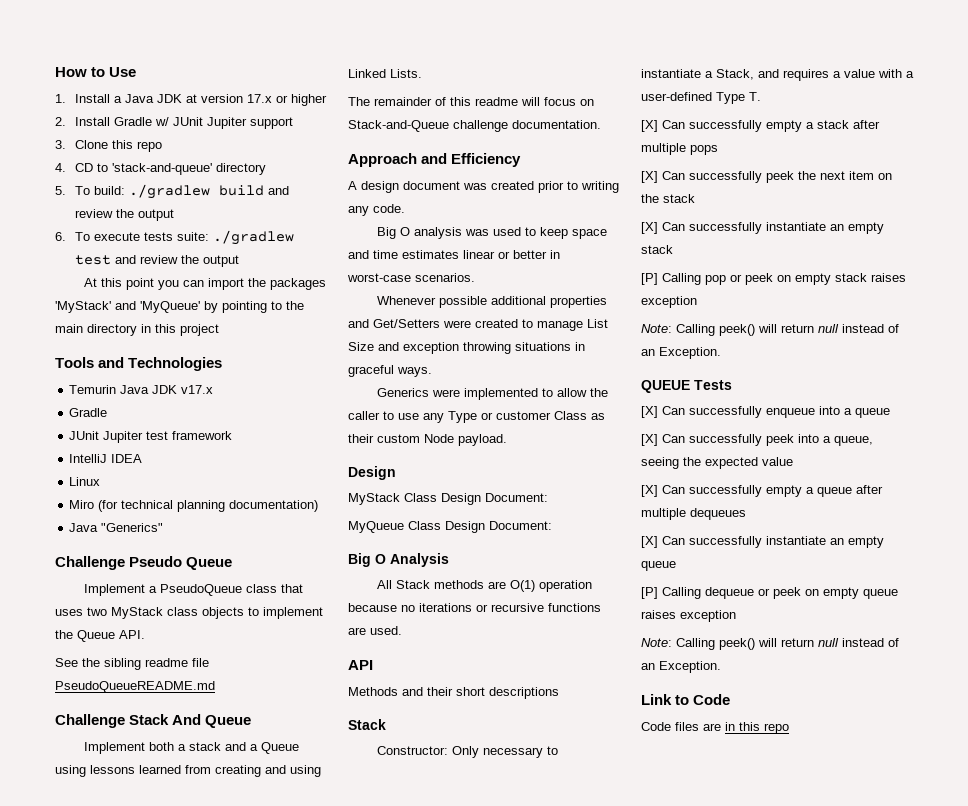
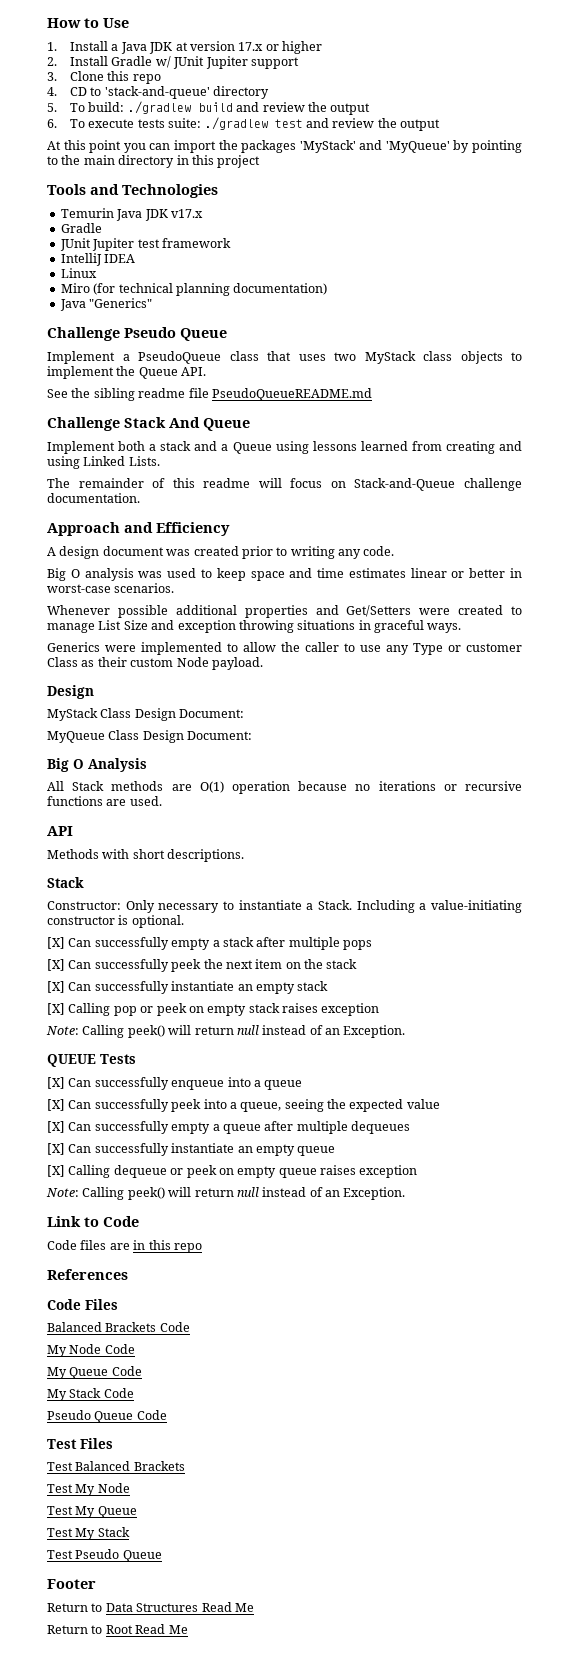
[402,687,559,699] and their short descriptions -> [102,849,245,862] with short descriptions.
[716,69,914,81] [641,92,761,104] Stack, and requires a value with a user-defined Type T. -> [318,900,522,913] [47,915,184,928] Stack. Including a value-initiating constructor is optional.
[641,273,658,285] [P] -> [47,1003,65,1015] [X]
[641,587,658,599] [P] -> [47,1165,65,1177] [X]
(789, 728) none -> [47,1269,128,1280] [47,1299,118,1310] [47,1322,190,1332] [47,1344,135,1357] [47,1366,142,1379] [47,1388,134,1401] [47,1410,167,1423] [47,1438,113,1449] [47,1461,185,1471] [47,1483,130,1496] [47,1506,137,1518] [47,1527,130,1540] [47,1549,162,1562] [47,1579,96,1589] [47,1602,254,1612] [47,1624,188,1634] // References // Code Files // Balanced Brackets Code // My Node Code // My Queue Code // My Stack Code // Pseudo Queue Code // Test Files // Test Balanced Brackets // Test My Node // Test My Queue // Test My Stack // Test Pseudo Queue // Footer // Return to Data Structures Read Me // Return to Root Read Me

